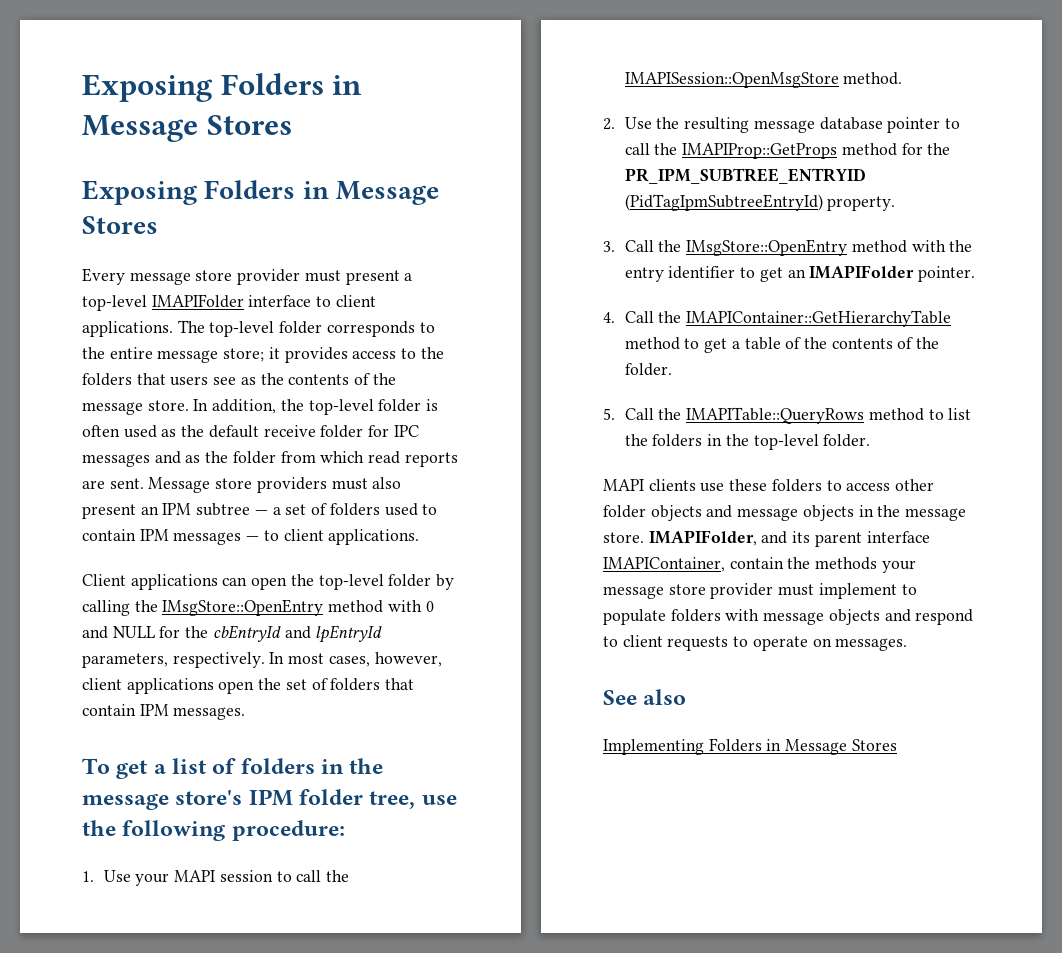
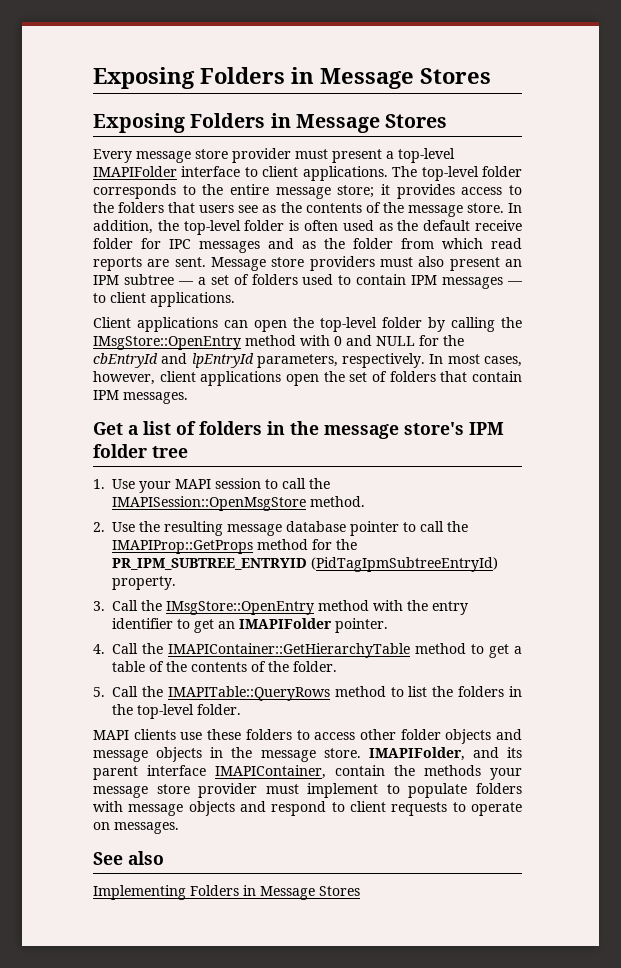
[82,758,149,779] To get -> [93,422,123,435] Get
[369,791,457,809] [82,820,345,841] tree, use the following procedure: -> [152,446,188,458] tree

